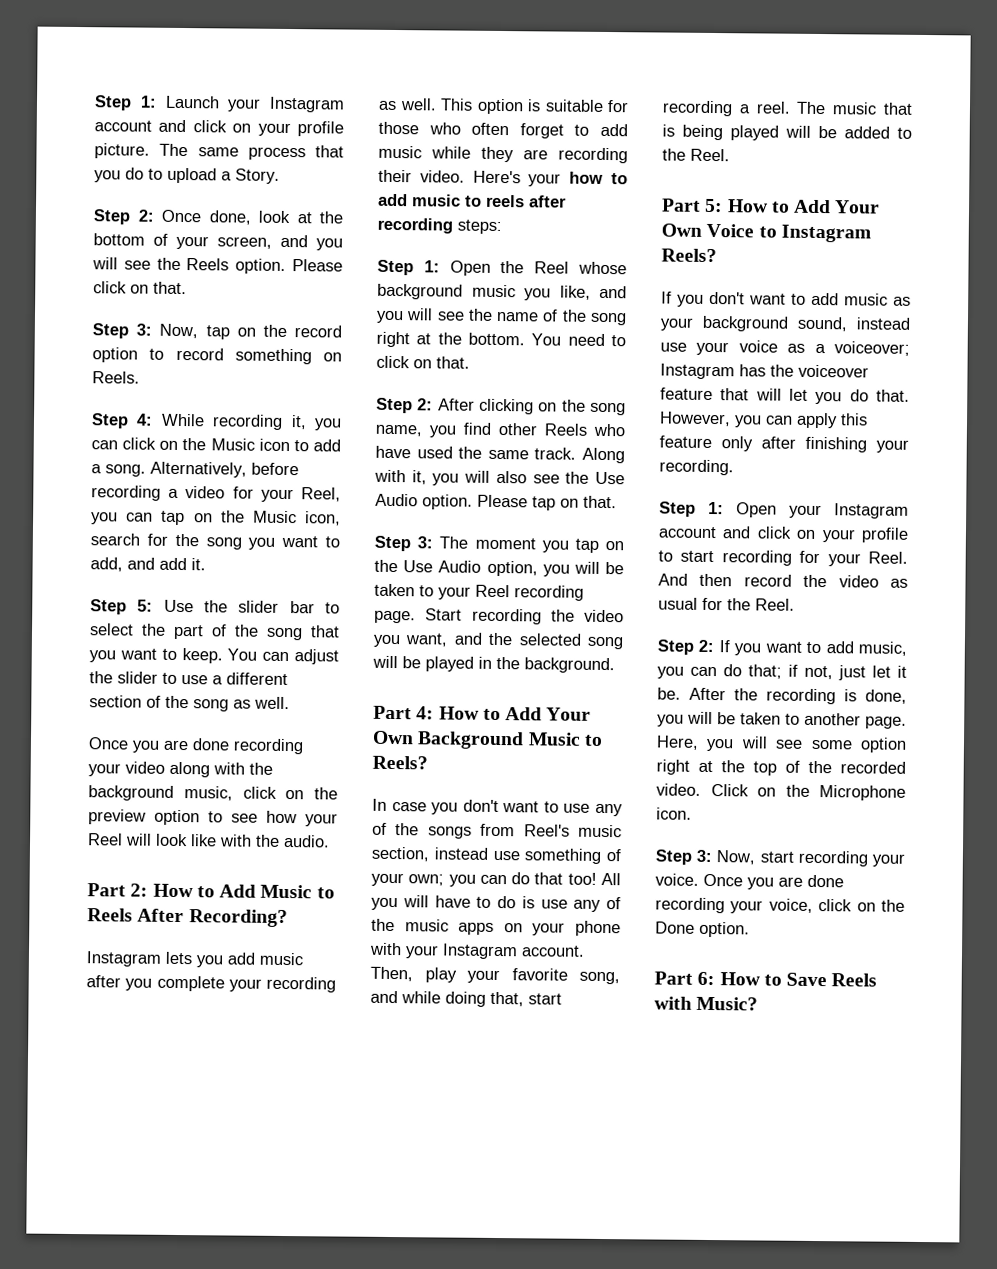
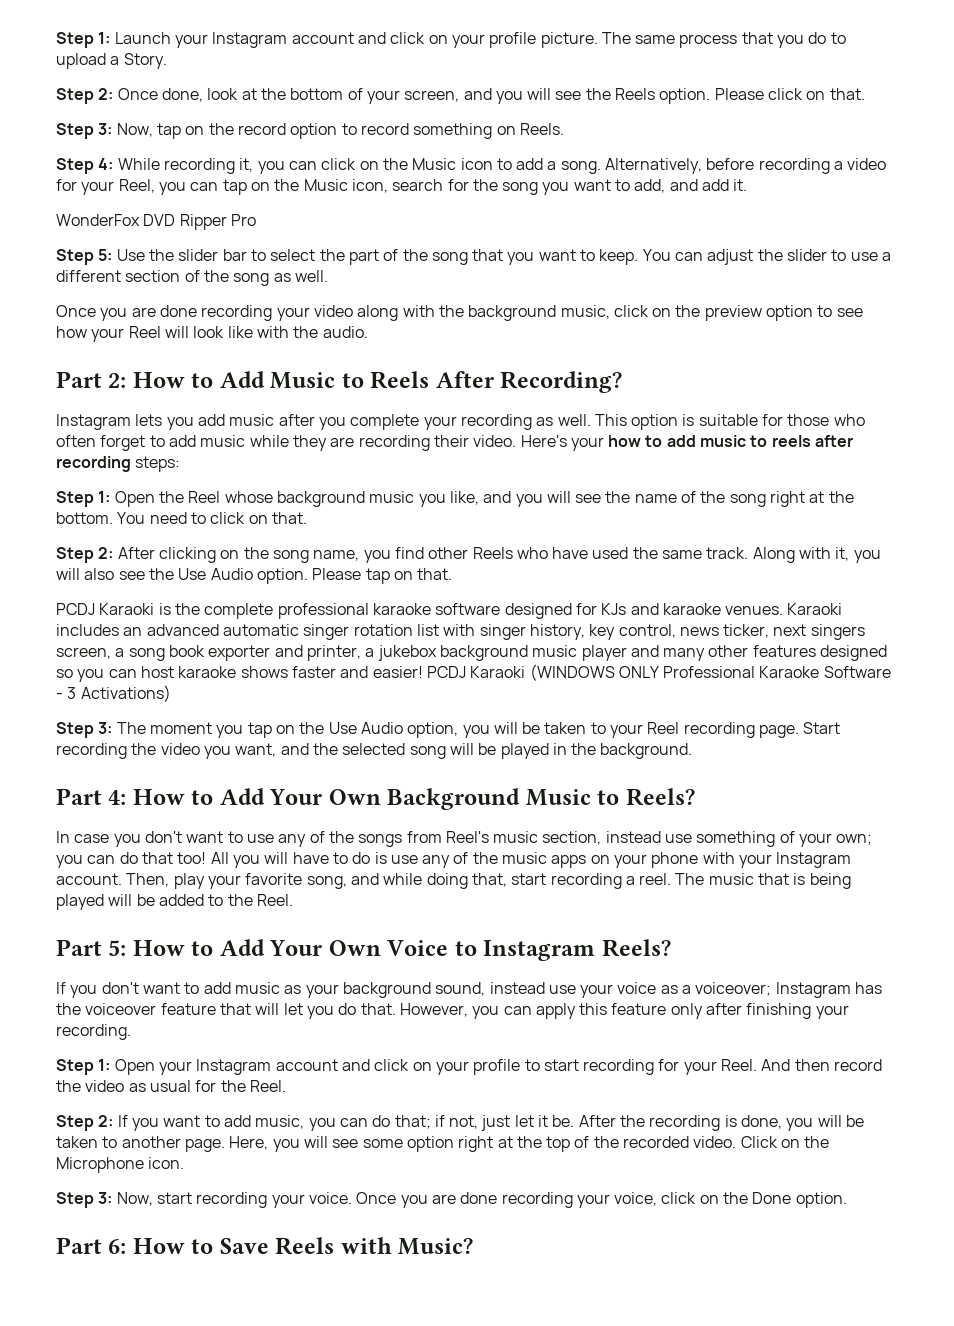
(206, 564) none -> [56,214,256,230] // WonderFox DVD Ripper Pro
(617, 502) none -> [56,603,843,619] [56,624,865,640] [56,645,888,661] [56,664,891,682] [56,685,171,702] // PCDJ Karaoki is the complete professional karaoke software designed for KJs and karaoke venues. Karaoki includes an advanced automatic singer rotation list with singer history, key control, news ticker, next singers screen, a song book exporter and printer, a jukebox background music player and many other features designed so you can host karaoke shows faster and easier! PCDJ Karaoki (WINDOWS ONLY Professional Karaoke Software - 3 Activations)

